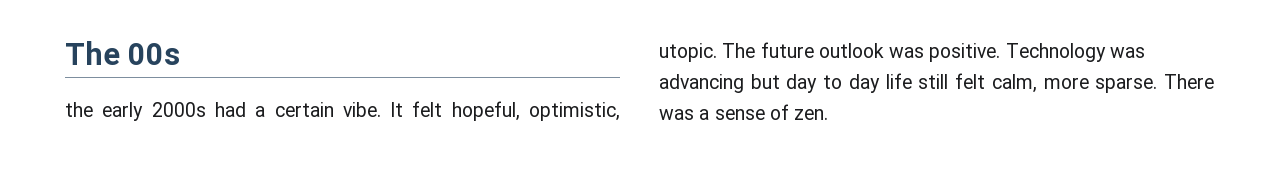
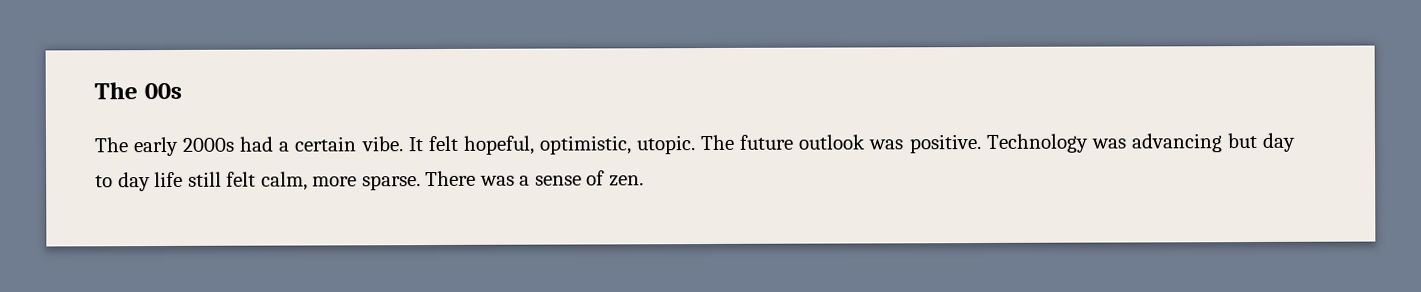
[65,102,93,117] the -> [94,137,129,153] The

